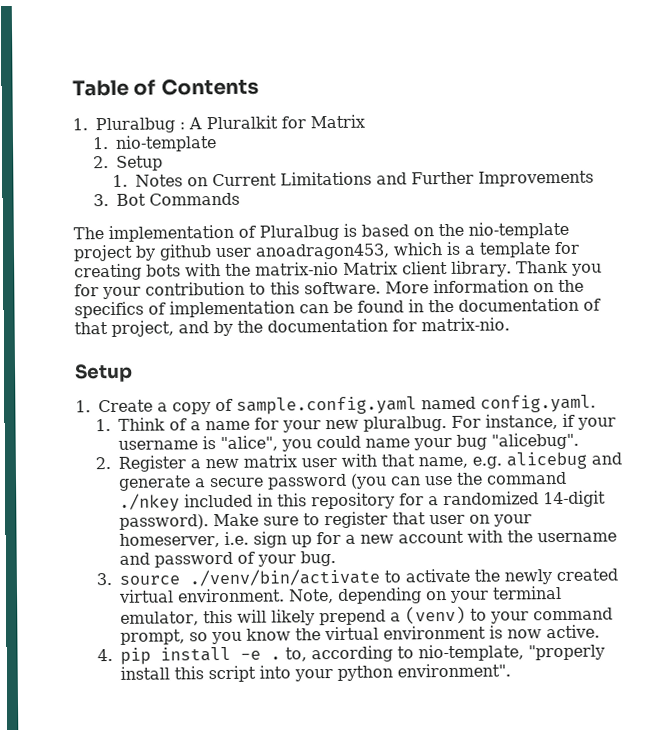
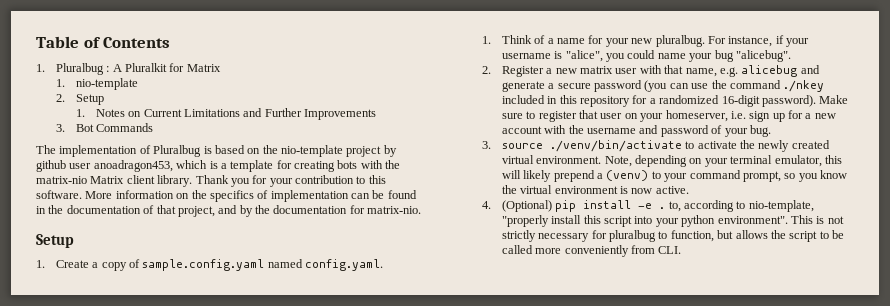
[542,490,606,508] 14-digit -> [721,95,760,107] 16-digit
(113, 655) none -> [501,200,552,212] (Optional)
(511, 670) none -> [790,215,844,224] [501,230,845,242] [501,245,682,257] This is not strictly necessary for pluralbug to function, but allows the script to be called more conveniently from CLI.

